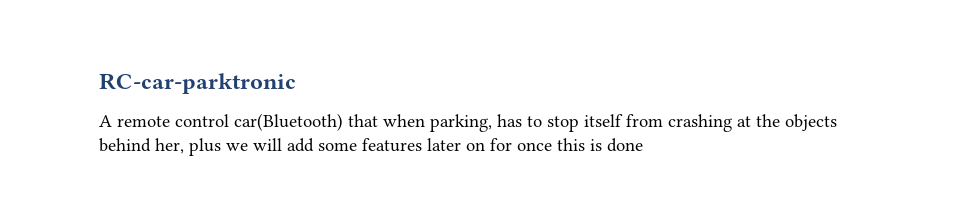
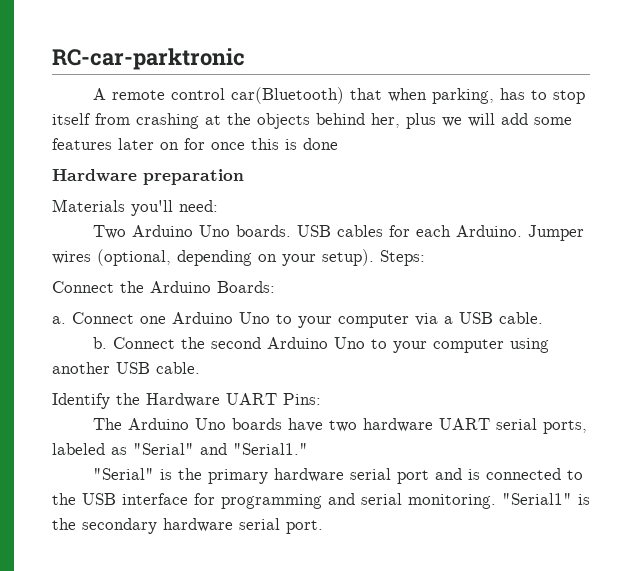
(643, 145) none -> [52,169,244,185] [52,199,218,216] [93,225,585,241] [52,249,425,266] [52,281,275,293] [52,312,543,328] [93,337,550,353] [52,362,200,374] [52,393,321,409] [93,418,588,434] [52,443,308,455] [93,468,584,484] [52,493,590,509] [52,518,323,534] // Hardware preparation // Materials you'll need: // Two Arduino Uno boards. USB cables for each Arduino. Jumper wires (optional, depending on your setup). Steps: // Connect the Arduino Boards: // a. Connect one Arduino Uno to your computer via a USB cable. // b. Connect the second Arduino Uno to your computer using another USB cable. // Identify the Hardware UART Pins: // The Arduino Uno boards have two hardware UART serial ports, labeled as "Serial" and "Serial1." // "Serial" is the primary hardware serial port and is connected to the USB interface for programming and serial monitoring. "Serial1" is the secondary hardware serial port.

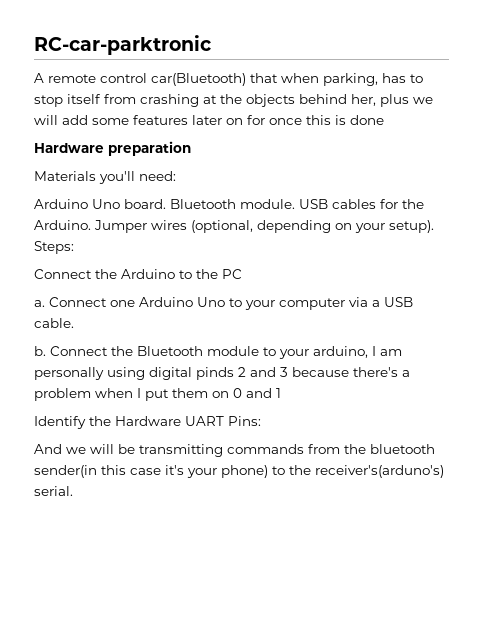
[93,225,292,239] Two Arduino Uno boards. -> [34,199,295,209] Arduino Uno board. Bluetooth module.
[416,225,452,237] each -> [402,199,424,209] the
[217,281,275,293] Boards: -> [179,269,242,279] to the PC
[211,337,550,353] [52,362,200,374] second Arduino Uno to your computer using another USB cable. -> [137,346,402,359] [34,367,410,380] [34,388,281,401] Bluetooth module to your arduino, I am personally using digital pinds 2 and 3 because there's a problem when I put them on 0 and 1
[93,418,588,434] [52,443,308,455] [93,468,584,484] [52,493,590,509] [52,518,323,534] The Arduino Uno boards have two hardware UART serial ports, labeled as "Serial" and "Serial1." // "Serial" is the primary hardware serial port and is connected to the USB interface for programming and serial monitoring. "Serial1" is the secondary hardware serial port. -> [34,444,435,457] [34,465,444,478] [34,486,73,496] And we will be transmitting commands from the bluetooth sender(in this case it's your phone) to the receiver's(arduno's) serial.

